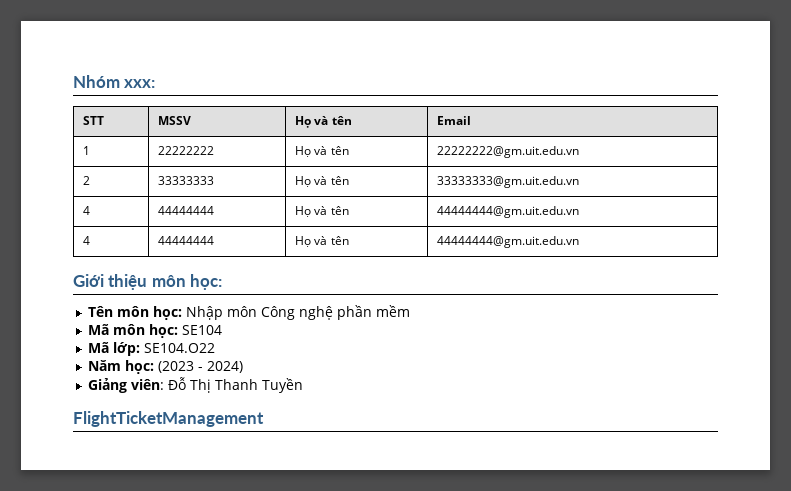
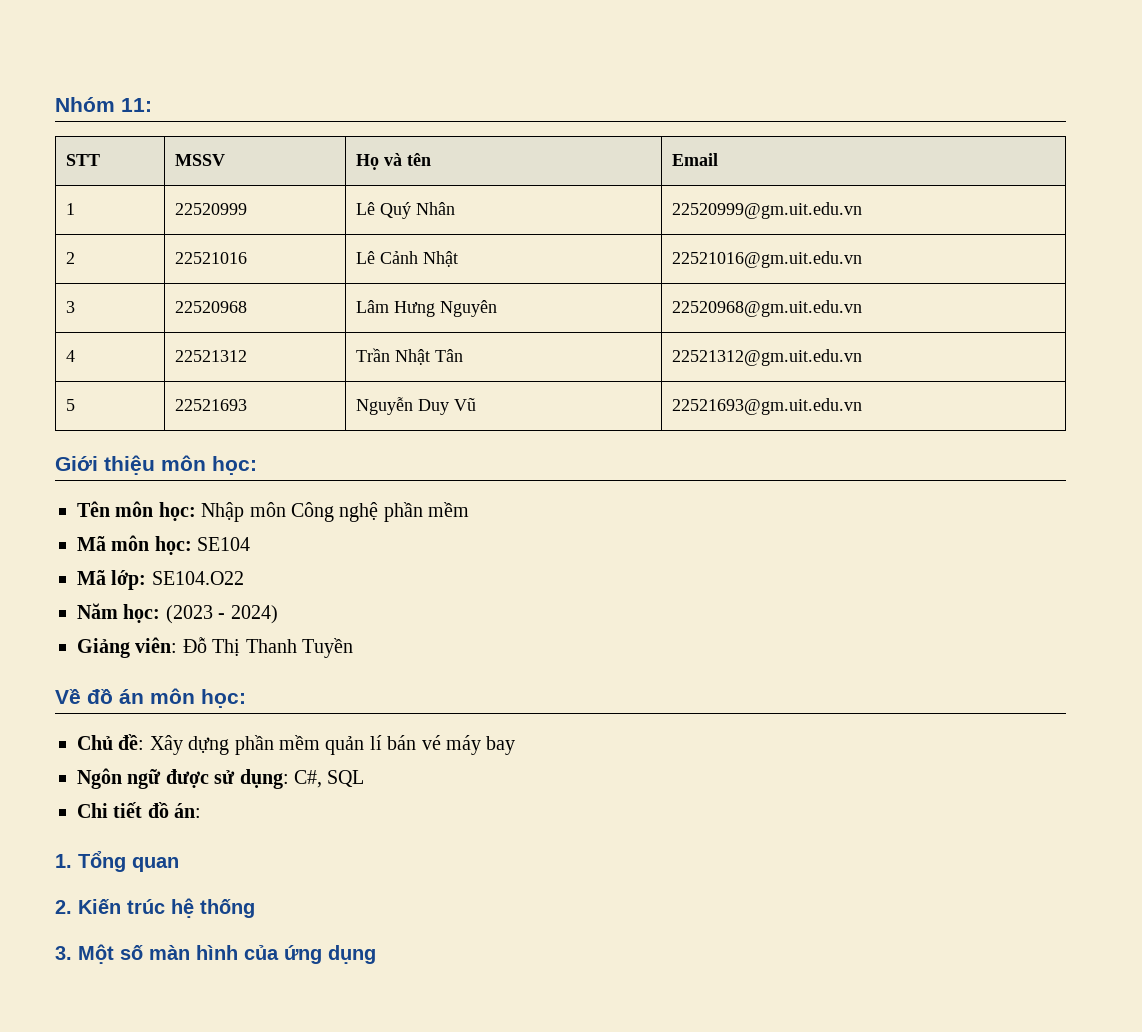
[124,79,156,88] xxx: -> [121,98,152,112] 11:
[158,146,215,155] [295,146,349,157] [437,146,580,158] [83,176,91,185] [158,176,215,185] [295,176,349,187] [437,176,580,188] [83,206,91,215] [158,206,215,215] [295,206,349,217] [437,206,580,218] [83,236,91,245] [158,236,215,245] [295,236,349,247] [437,236,580,248] 22222222 | Họ và tên | 22222222@gm.uit.edu.vn // 2 | 33333333 | Họ và tên | 33333333@gm.uit.edu.vn // 4 | 44444444 | Họ và tên | 44444444@gm.uit.edu.vn // 4 | 44444444 | Họ và tên | 44444444@gm.uit.edu.vn -> [175,203,248,215] [356,202,456,219] [672,202,863,219] [66,252,76,264] [175,252,248,264] [356,251,459,267] [672,251,863,268] [66,301,76,313] [175,301,248,313] [356,300,498,317] [672,300,863,317] [66,350,76,362] [175,350,248,362] [356,348,464,365] [672,349,863,366] [66,399,76,411] [175,399,248,411] [356,397,477,415] [672,398,863,415] 22520999 | Lê Quý Nhân | 22520999@gm.uit.edu.vn // 2 | 22521016 | Lê Cảnh Nhật | 22521016@gm.uit.edu.vn // 3 | 22520968 | Lâm Hưng Nguyên | 22520968@gm.uit.edu.vn // 4 | 22521312 | Trần Nhật Tân | 22521312@gm.uit.edu.vn // 5 | 22521693 | Nguyễn Duy Vũ | 22521693@gm.uit.edu.vn
[73,411,264,427] FlightTicketManagement -> [55,688,246,708] [77,734,516,755] [77,768,365,789] [77,802,202,818] [55,851,179,872] [55,898,255,918] [55,944,376,964] Về đồ án môn học: // Chủ đề: Xây dựng phần mềm quản lí bán vé máy bay // Ngôn ngữ được sử dụng: C#, SQL // Chi tiết đồ án: // 1. Tổng quan // 2. Kiến trúc hệ thống // 3. Một số màn hình của ứng dụng

